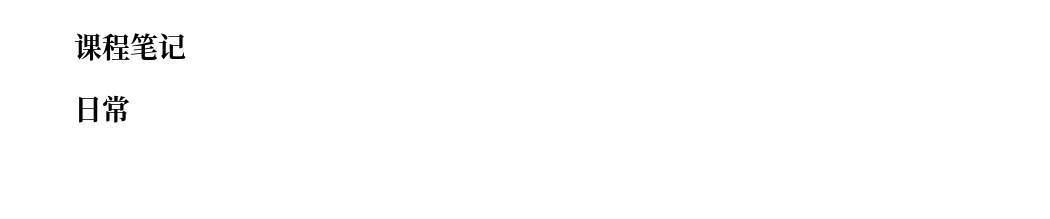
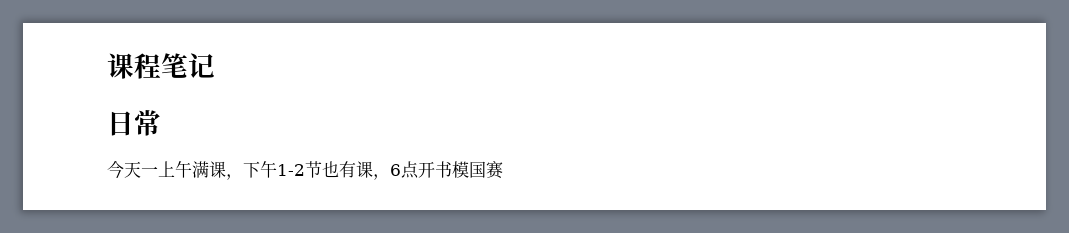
(130, 109) none -> [107,160,503,180] // 今天一上午满课，下午1-2节也有课，6点开书模国赛

